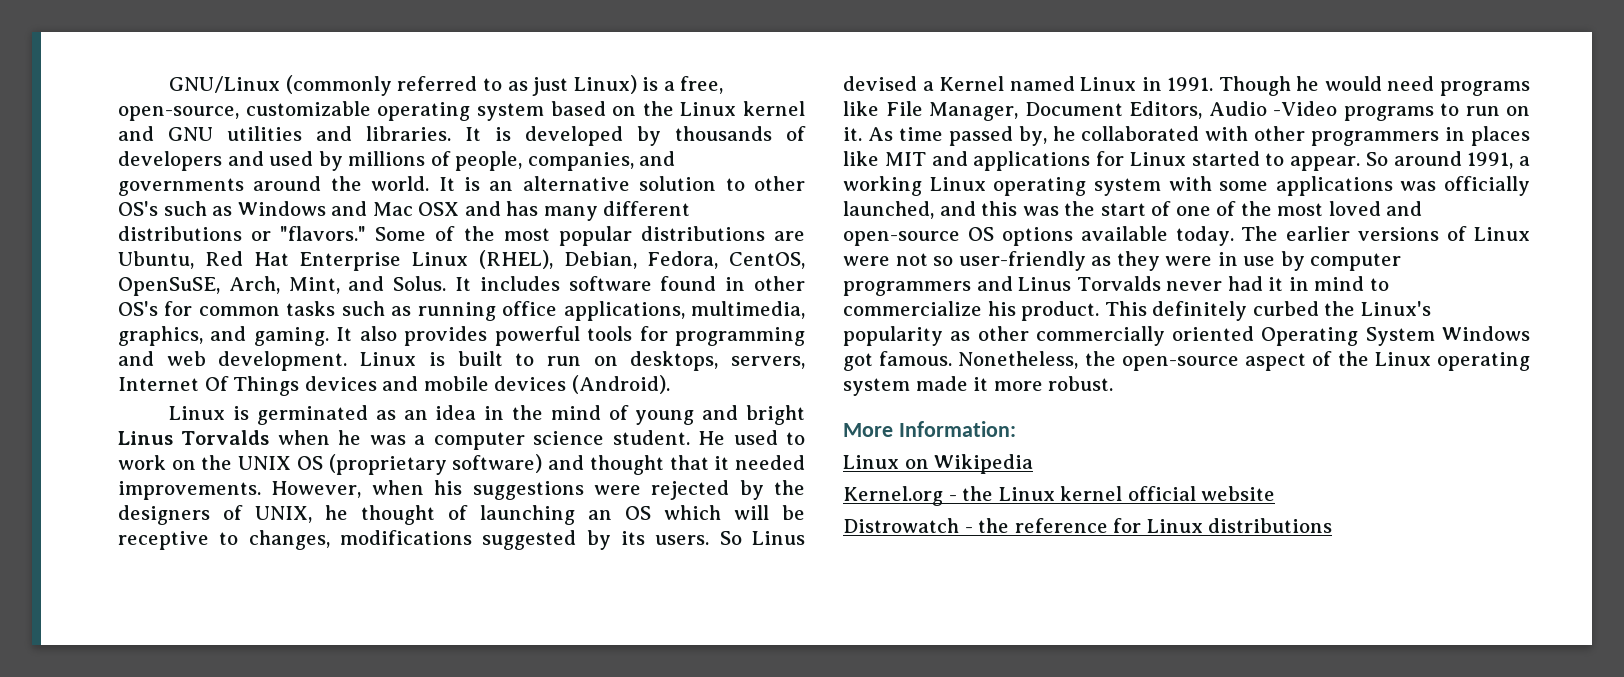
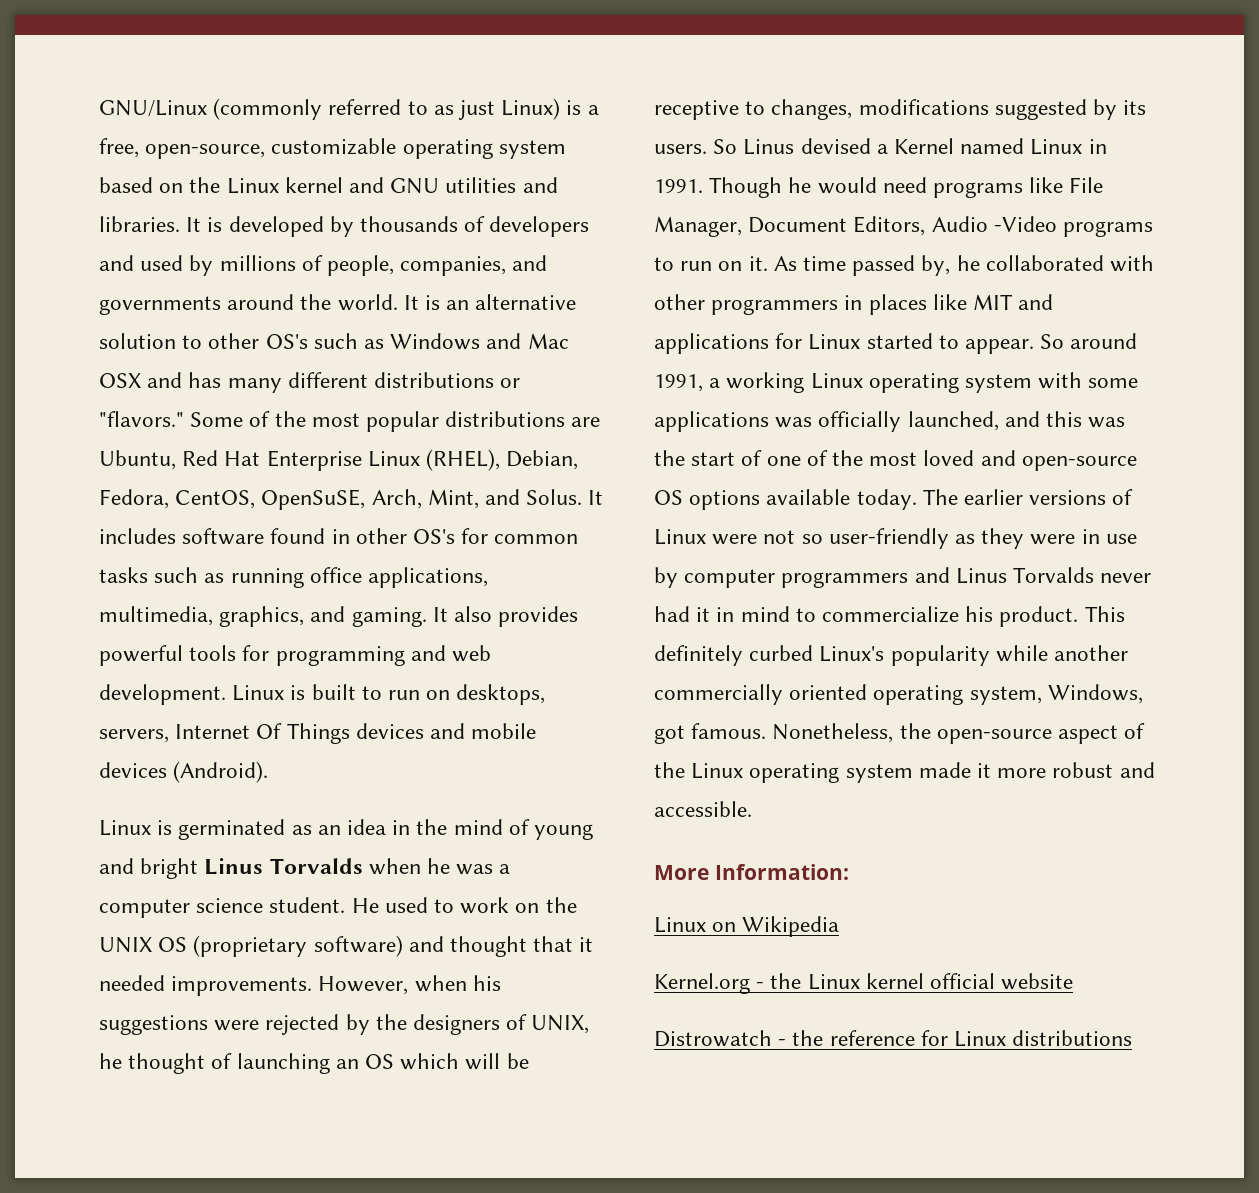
[1324,301,1356,316] the -> (814, 653) none
[950,326,1530,346] as other commercially oriented Operating System Windows -> [995,645,1129,662] [654,684,1143,705] while another commercially oriented operating system, Windows,
[1048,376,1114,391] robust. -> [1052,762,1155,778] [654,801,752,817] robust and accessible.

